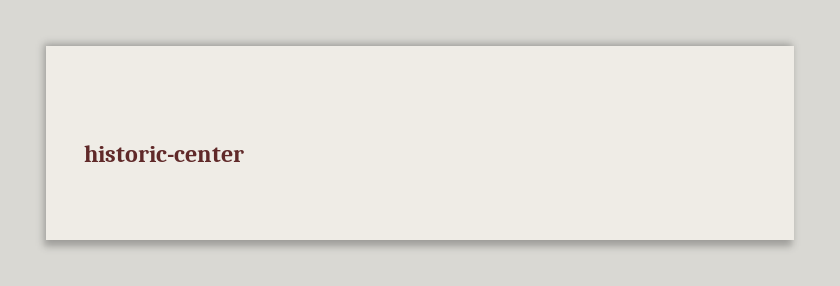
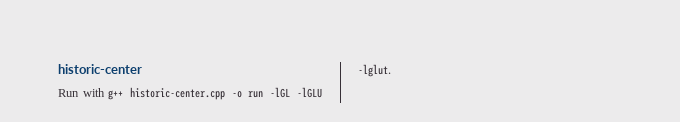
(244, 153) none -> [58,87,322,100] [358,64,391,77] // Run with g++ historic-center.cpp -o run -lGL -lGLU -lglut.

